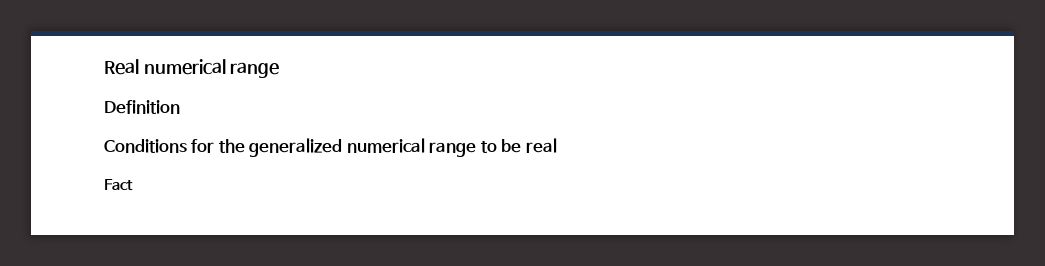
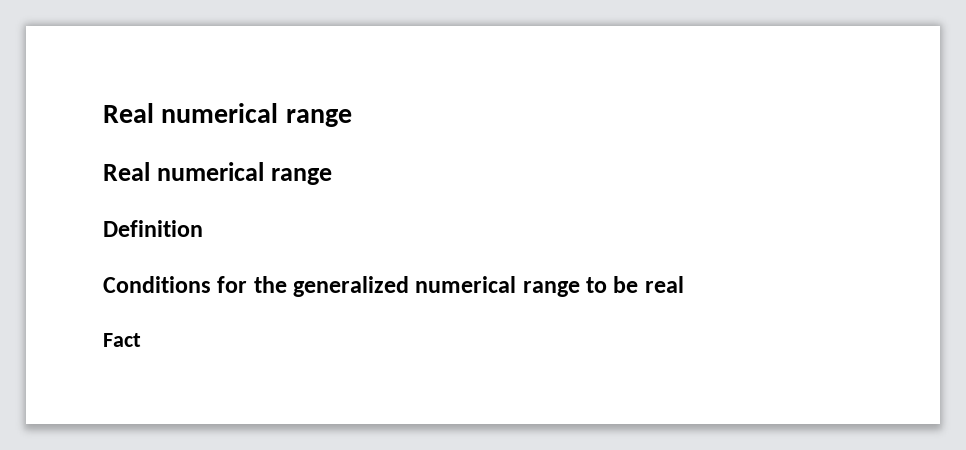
[104,59,280,78] Real numerical range -> [103,103,352,127] [103,162,332,185] Real numerical range // Real numerical range

